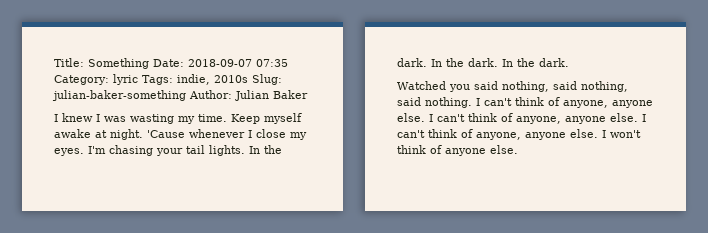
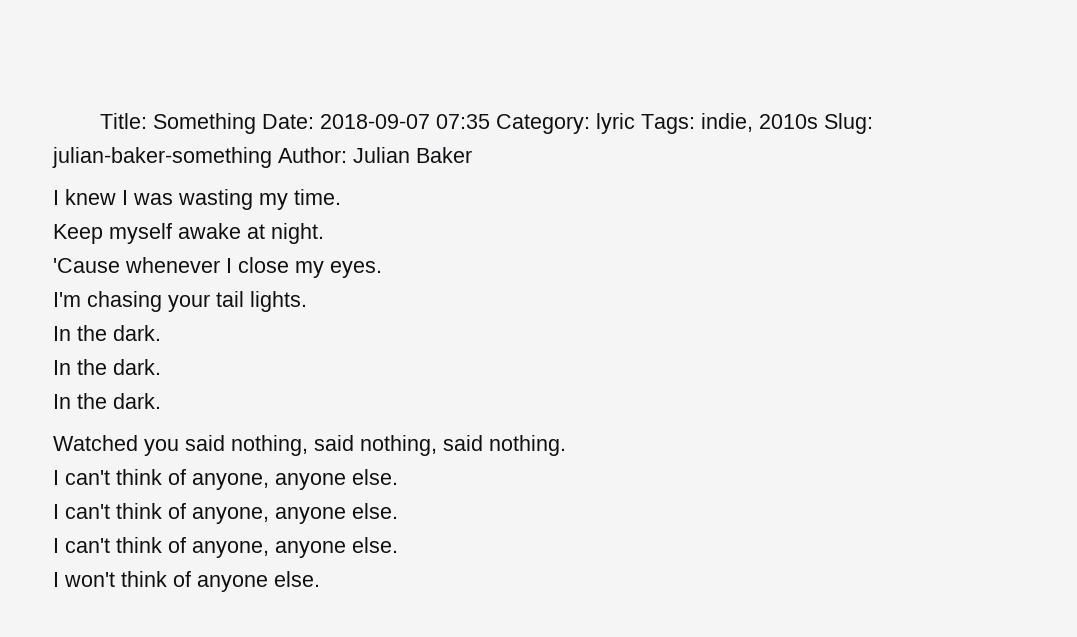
(227, 118) none -> (341, 197) //
(143, 134) none -> (324, 233) //
(84, 152) none -> (382, 269) //
[249,145,282,154] [397,58,498,67] In the dark. In the dark. -> [53,325,161,341] [53,359,161,375] // In the dark. // In the dark. //
[476,97,653,108] [397,113,646,124] [397,129,598,140] I can't think of anyone, anyone else. I can't think of anyone, anyone else. I can't think of anyone, anyone else. -> [53,469,398,490] [53,503,398,524] [53,537,398,558] // I can't think of anyone, anyone else. // I can't think of anyone, anyone else. // I can't think of anyone, anyone else. //

